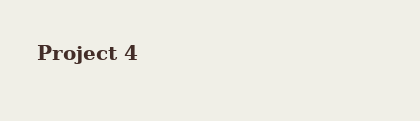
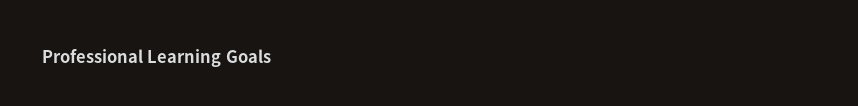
[37,45,138,64] Project 4 -> [42,49,271,67] Professional Learning Goals

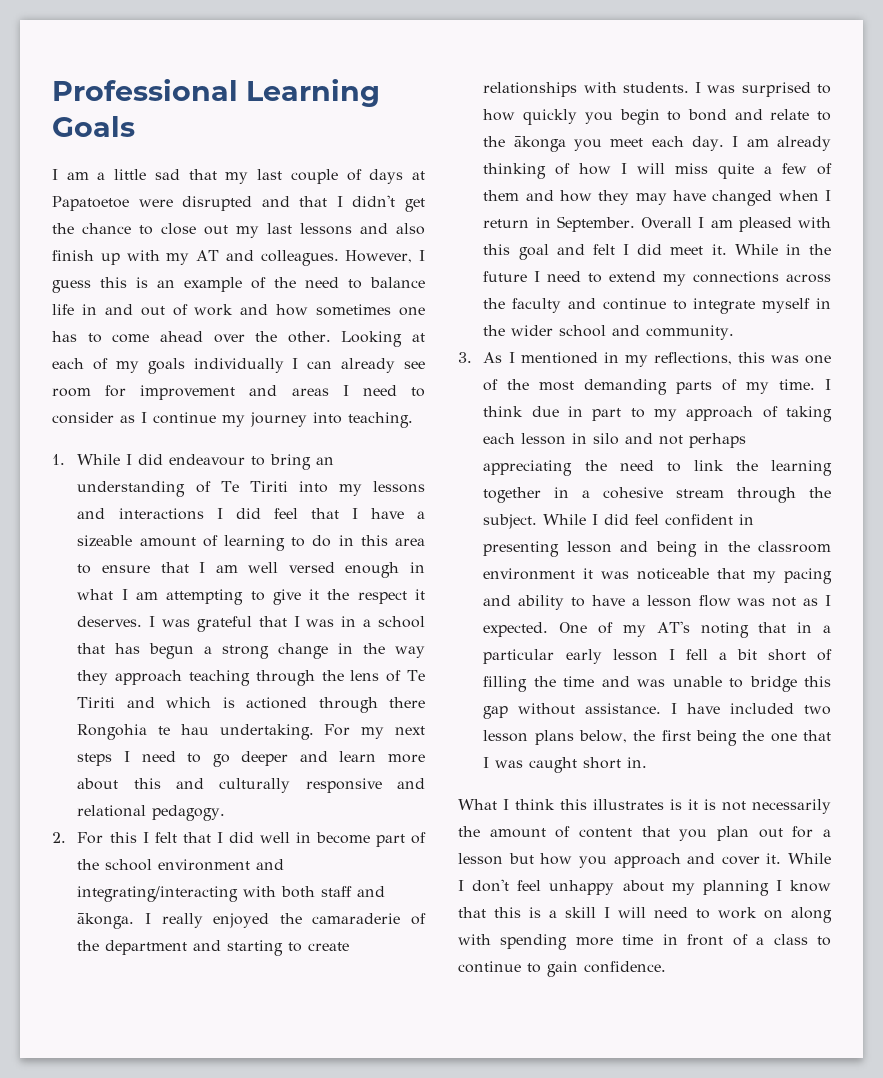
(271, 56) none -> [52,169,425,184] [52,195,425,212] [52,223,425,238] [52,250,425,266] [52,277,425,293] [52,304,425,316] [52,331,425,347] [52,358,425,374] [52,385,426,400] [52,412,413,428] [52,454,335,470] [77,481,425,497] [77,508,425,520] [77,535,425,551] [77,562,425,578] [77,589,426,605] [77,616,426,632] [77,643,425,659] [77,670,426,686] [77,697,425,713] [77,724,426,740] [77,751,425,767] [77,778,425,793] [77,805,226,821] [52,832,426,847] [77,859,285,871] [77,886,386,902] [77,913,426,929] [77,940,350,956] [483,82,831,97] [483,109,831,125] [483,136,831,152] [483,163,832,179] [483,190,831,206] [483,216,831,232] [483,244,831,260] [483,271,831,286] [483,298,831,314] [483,325,735,340] [458,352,831,367] [483,379,831,395] [483,406,832,422] [483,433,747,448] [483,460,832,476] [483,487,831,503] [483,514,755,529] [483,541,831,557] [483,568,832,584] [483,595,831,610] [483,621,831,638] [483,649,832,664] [483,676,831,692] [483,703,831,719] [483,730,831,746] [483,757,648,773] [458,799,831,814] [458,826,831,841] [458,853,831,868] [458,879,831,896] [458,907,832,923] [458,934,832,950] [458,961,666,977] // I am a little sad that my last couple of days at Papatoetoe were disrupted and that I didn't get the chance to close out my last lessons and also finish up with my AT and colleagues. However, I guess this is an example of the need to balance life in and out of work and how sometimes one has to come ahead over the other. Looking at each of my goals individually I can already see room for improvement and areas I need to consider as I continue my journey into teaching. // 1. While I did endeavour to bring an understanding of Te Tiriti into my lessons and interactions I did feel that I have a sizeable amount of learning to do in this area to ensure that I am well versed enough in what I am attempting to give it the respect it deserves. I was grateful that I was in a school that has begun a strong change in the way they approach teaching through the lens of Te Tiriti and which is actioned through there Rongohia te hau undertaking. For my next steps I need to go deeper and learn more about this and culturally responsive and relational pedagogy. // 2. For this I felt that I did well in become part of the school environment and integrating/interacting with both staff and ākonga. I really enjoyed the camaraderie of the department and starting to create relationships with students. I was surprised to how quickly you begin to bond and relate to the ākonga you meet each day. I am already thinking of how I will miss quite a few of them and how they may have changed when I return in September. Overall I am pleased with this goal and felt I did meet it. While in the future I need to extend my connections across the faculty and continue to integrate myself in the wider school and community. // 3. As I mentioned in my reflections, this was one of the most demanding parts of my time. I think due in part to my approach of taking each lesson in silo and not perhaps appreciating the need to link the learning together in a cohesive stream through the subject. While I did feel confident in presenting lesson and being in the classroom environment it was noticeable that my pacing and ability to have a lesson flow was not as I expected. One of my AT's noting that in a particular early lesson I fell a bit short of filling the time and was unable to bridge this gap without assistance. I have included two lesson plans below, the first being the one that I was caught short in. // What I think this illustrates is it is not necessarily the amount of content that you plan out for a lesson but how you approach and cover it. While I don't feel unhappy about my planning I know that this is a skill I will need to work on along with spending more time in front of a class to continue to gain confidence.

